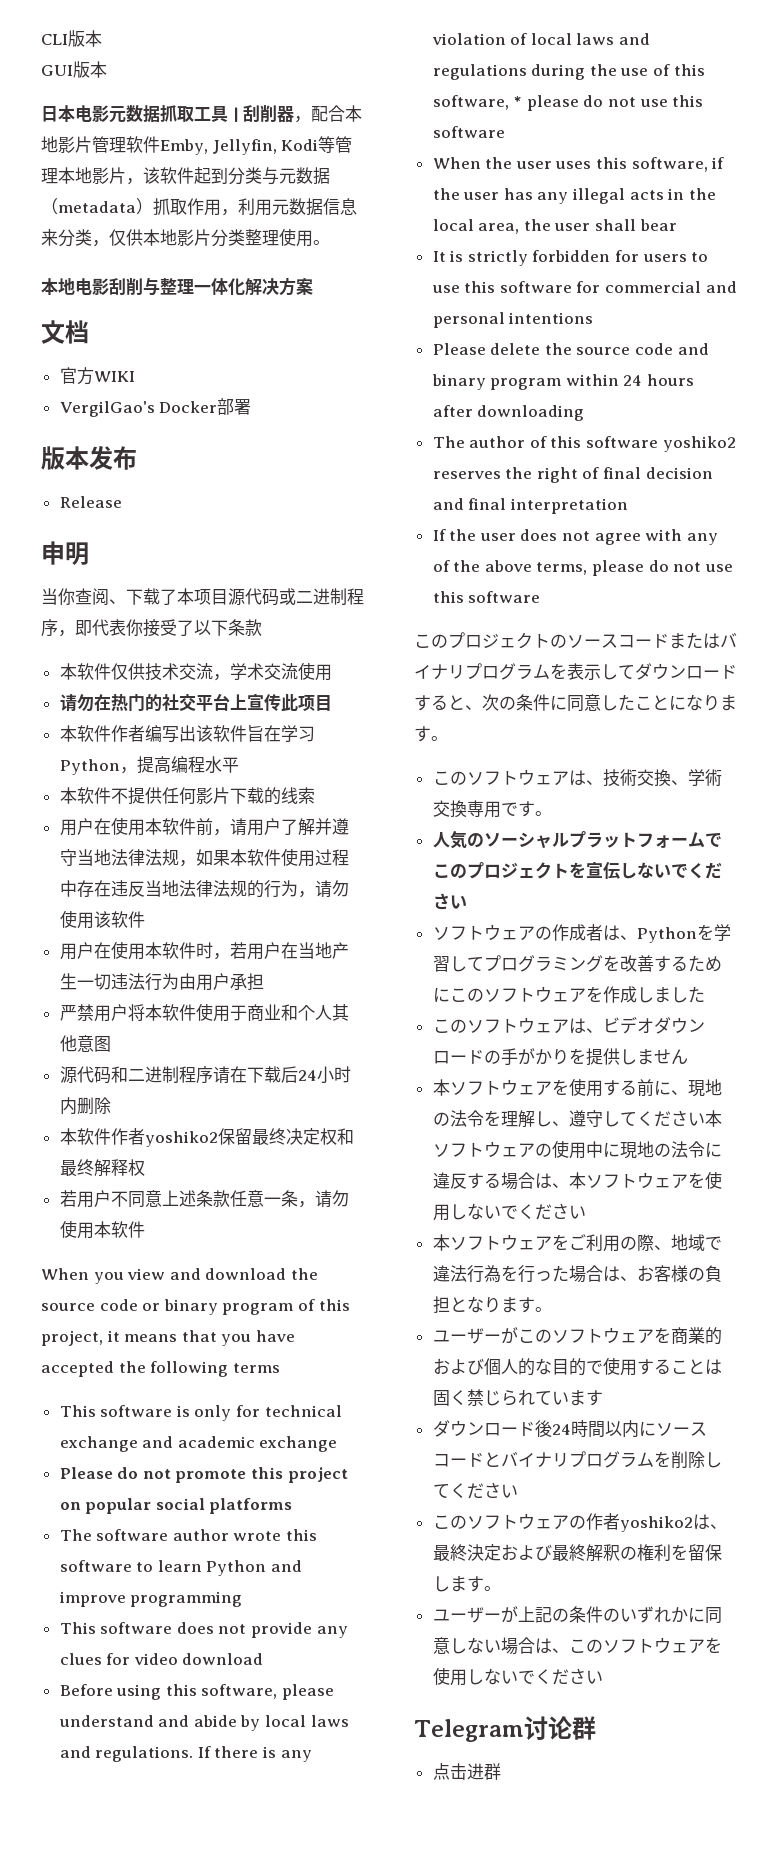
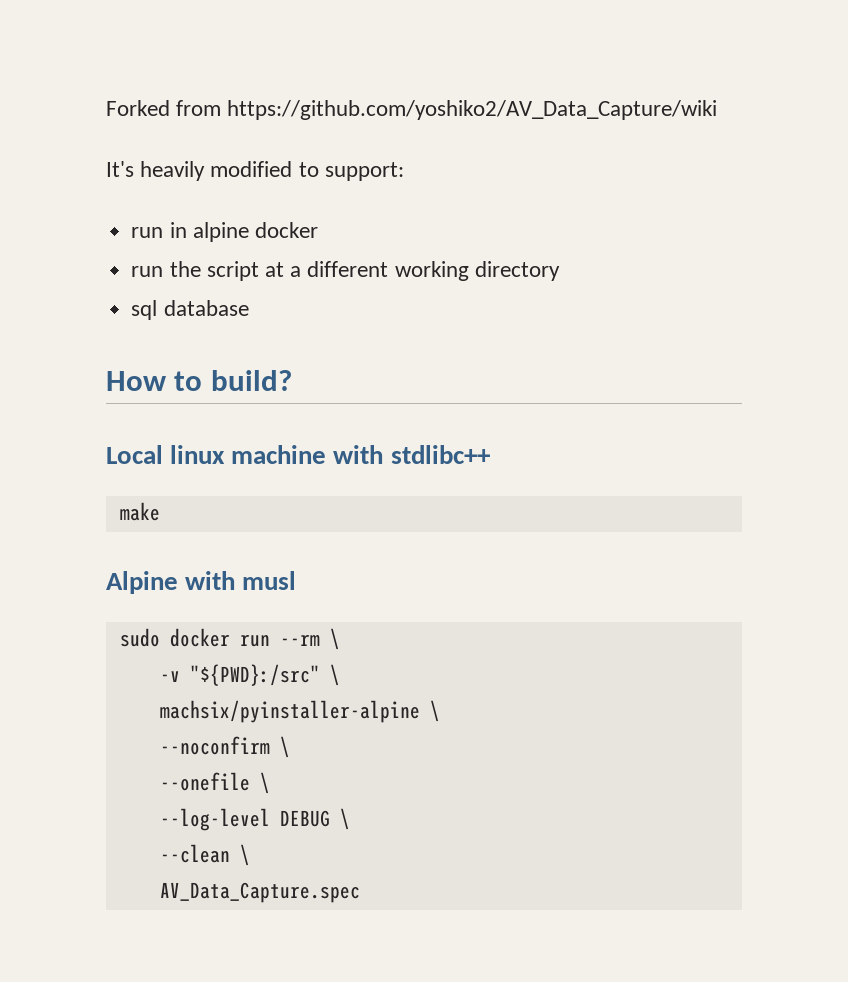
[41,30,102,47] [41,61,107,78] [41,105,363,123] [41,136,353,155] [41,167,330,185] [41,198,357,216] [41,228,330,247] [41,277,313,296] [41,320,89,344] [59,367,135,385] [59,398,252,417] [41,446,137,470] [59,496,122,508] [41,541,89,565] [41,588,364,606] [41,619,262,637] [59,662,332,681] [59,693,332,712] [59,725,315,743] [59,756,239,775] [59,787,315,805] [59,817,349,836] [59,848,349,867] [59,880,349,898] [59,910,145,929] [59,941,349,960] [59,973,264,991] [59,1003,349,1022] [59,1035,111,1052] [59,1066,351,1084] [59,1097,111,1115] [59,1128,354,1147] [59,1159,145,1177] [59,1190,349,1208] [59,1220,145,1239] [41,1268,318,1284] [41,1299,350,1315] [41,1330,295,1346] [41,1361,280,1377] [59,1405,342,1421] [59,1436,338,1452] [59,1467,348,1483] [59,1498,293,1514] [59,1529,318,1541] [59,1560,303,1576] [58,1591,243,1607] [59,1622,348,1638] [59,1653,264,1665] [59,1684,335,1700] [58,1715,349,1731] [59,1746,312,1762] [431,33,651,45] [432,64,705,80] [432,95,704,111] [432,126,505,138] [432,157,725,172] [432,188,716,204] [432,219,677,234] [432,250,709,266] [431,281,737,293] [432,312,594,328] [432,343,709,355] [431,374,695,390] [432,405,585,421] [432,436,736,452] [432,467,713,483] [432,498,628,514] [432,529,718,545] [432,560,733,576] [432,591,541,603] [414,632,737,649] [414,663,737,680] [414,694,737,712] [414,726,448,742] [432,769,722,787] [432,800,552,818] [432,831,722,849] [432,861,722,879] [432,893,467,910] [432,924,731,943] [432,955,722,972] [432,986,705,1003] [432,1016,705,1034] [432,1048,688,1066] [432,1078,722,1097] [432,1110,722,1128] [432,1140,722,1159] [432,1171,722,1190] [432,1203,586,1221] [432,1234,722,1252] [432,1265,722,1283] [432,1296,552,1313] [432,1327,722,1345] [432,1357,722,1376] [432,1389,603,1406] [432,1420,707,1438] [432,1451,722,1468] [432,1482,518,1499] [432,1513,727,1532] [432,1544,722,1562] [432,1576,501,1592] [432,1606,722,1624] [432,1637,722,1655] [432,1667,603,1686] [414,1716,596,1742] [432,1763,501,1780] CLI版本 // GUI版本 // 日本电影元数据抓取工具 | 刮削器，配合本地影片管理软件Emby, Jellyfin, Kodi等管理本地影片，该软件起到分类与元数据（metadata）抓取作用，利用元数据信息来分类，仅供本地影片分类整理使用。 // 本地电影刮削与整理一体化解决方案 // 文档 // 官方WIKI // VergilGao's Docker部署 // 版本发布 // Release // 申明 // 当你查阅、下载了本项目源代码或二进制程序，即代表你接受了以下条款 // 本软件仅供技术交流，学术交流使用 // 请勿在热门的社交平台上宣传此项目 // 本软件作者编写出该软件旨在学习Python，提高编程水平 // 本软件不提供任何影片下载的线索 // 用户在使用本软件前，请用户了解并遵守当地法律法规，如果本软件使用过程中存在违反当地法律法规的行为，请勿使用该软件 // 用户在使用本软件时，若用户在当地产生一切违法行为由用户承担 // 严禁用户将本软件使用于商业和个人其他意图 // 源代码和二进制程序请在下载后24小时内删除 // 本软件作者yoshiko2保留最终决定权和最终解释权 // 若用户不同意上述条款任意一条，请勿使用本软件 // When you view and download the source code or binary program of this project, it means that you have accepted the following terms // This software is only for technical exchange and academic exchange // Please do not promote this project on popular social platforms // The software author wrote this software to learn Python and improve programming // This software does not provide any clues for video download // Before using this software, please understand and abide by local laws and regulations. If there is any violation of local laws and regulations during the use of this software, * please do not use this software // When the user uses this software, if the user has any illegal acts in the local area, the user shall bear // It is strictly forbidden for users to use this software for commercial and personal intentions // Please delete the source code and binary program within 24 hours after downloading // The author of this software yoshiko2 reserves the right of final decision and final interpretation // If the user does not agree with any of the above terms, please do not use this software // このプロジェクトのソースコードまたはバイナリプログラムを表示してダウンロードすると、次の条件に同意したことになります。 // このソフトウェアは、技術交換、学術交換専用です。 // 人気のソーシャルプラットフォームでこのプロジェクトを宣伝しないでください // ソフトウェアの作成者は、Pythonを学習してプログラミングを改善するためにこのソフトウェアを作成しました // このソフトウェアは、ビデオダウンロードの手がかりを提供しません // 本ソフトウェアを使用する前に、現地の法令を理解し、遵守してください本ソフトウェアの使用中に現地の法令に違反する場合は、本ソフトウェアを使用しないでください // 本ソフトウェアをご利用の際、地域で違法行為を行った場合は、お客様の負担となります。 // ユーザーがこのソフトウェアを商業的および個人的な目的で使用することは固く禁じられています // ダウンロード後24時間以内にソースコードとバイナリプログラムを削除してください // このソフトウェアの作者yoshiko2は、最終決定および最終解釈の権利を留保します。 // ユーザーが上記の条件のいずれかに同意しない場合は、このソフトウェアを使用しないでください // Telegram讨论群 // 点击进群 -> [106,100,718,120] [106,161,404,181] [131,222,318,242] [131,261,560,281] [131,300,249,320] [106,370,292,391] [106,445,490,464] [119,502,160,521] [106,571,297,594] [119,628,340,650] [159,664,340,686] [159,700,440,723] [159,736,290,758] [159,772,270,794] [159,808,350,831] [159,844,250,866] [159,882,360,903] Forked from https://github.com/yoshiko2/AV_Data_Capture/wiki // It's heavily modified to support: // run in alpine docker // run the script at a different working directory // sql database // How to build? // Local linux machine with stdlibc++ // make // Alpine with musl // sudo docker run --rm \ // -v "${PWD}:/src" \ // machsix/pyinstaller-alpine \ // --noconfirm \ // --onefile \ // --log-level DEBUG \ // --clean \ // AV_Data_Capture.spec

